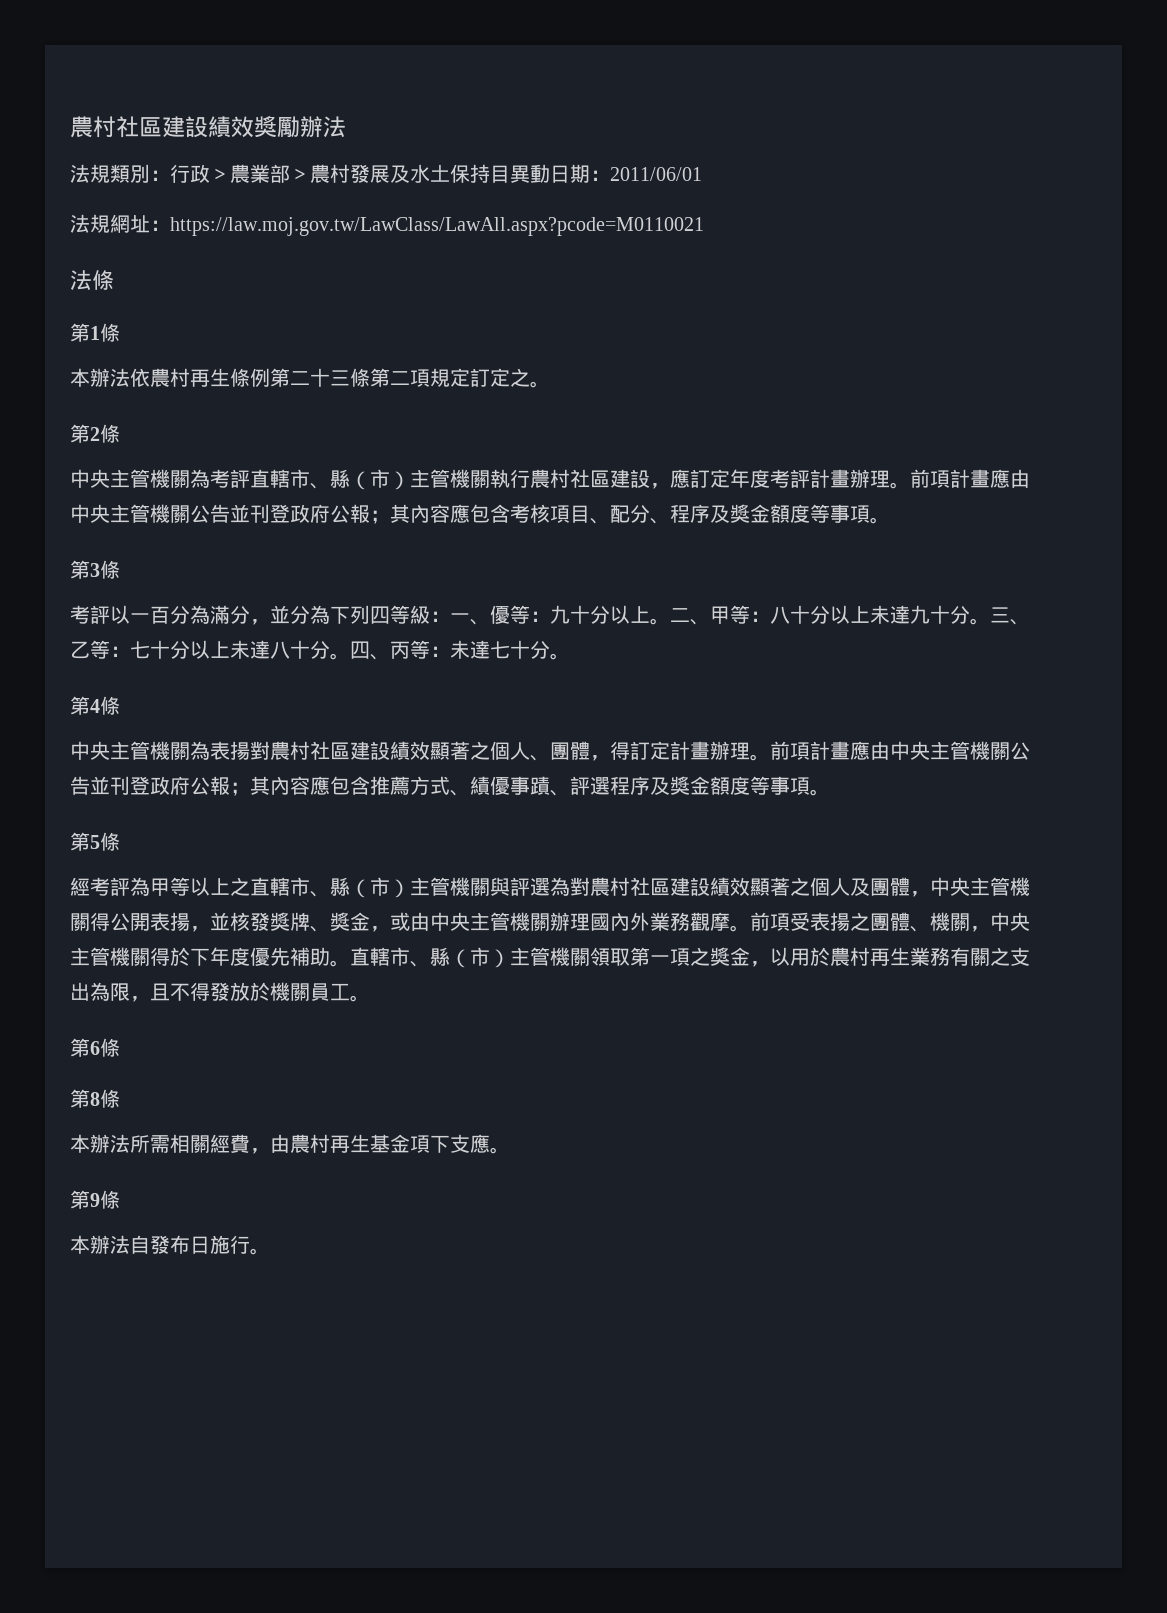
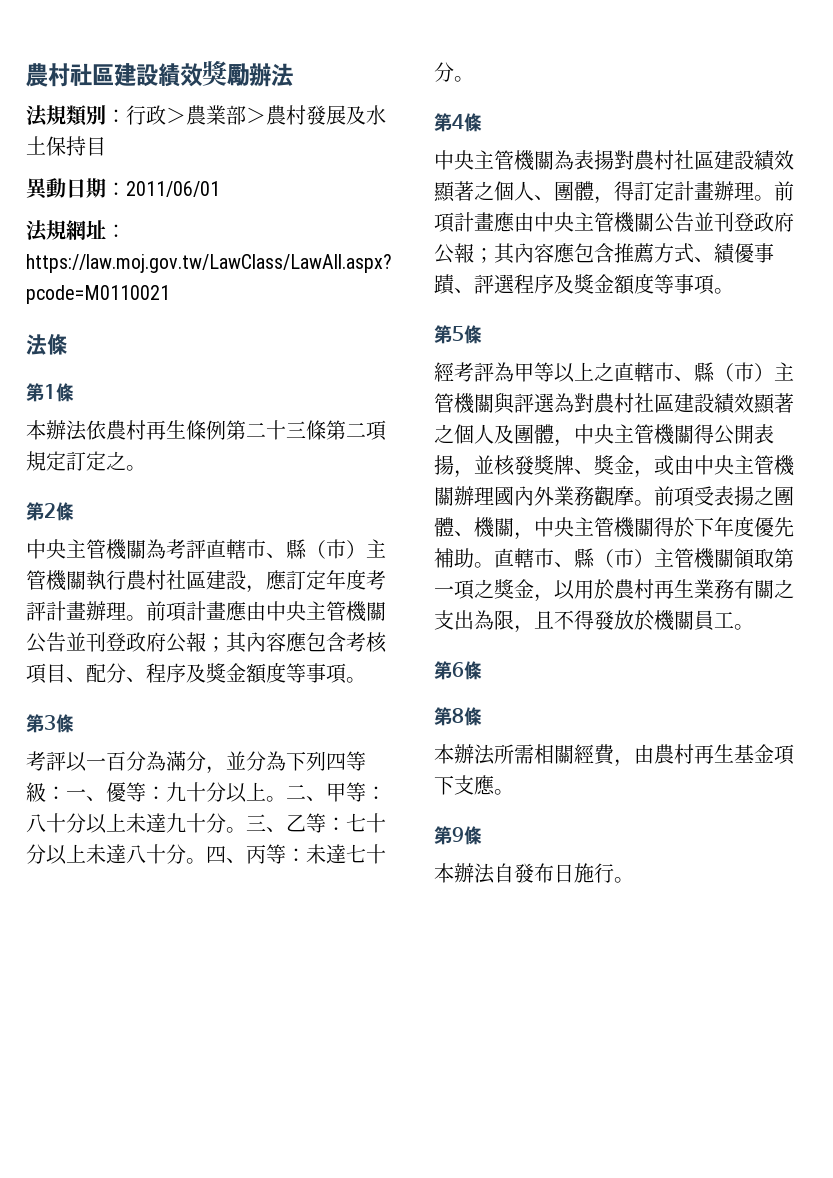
(510, 174) none -> (106, 146) //

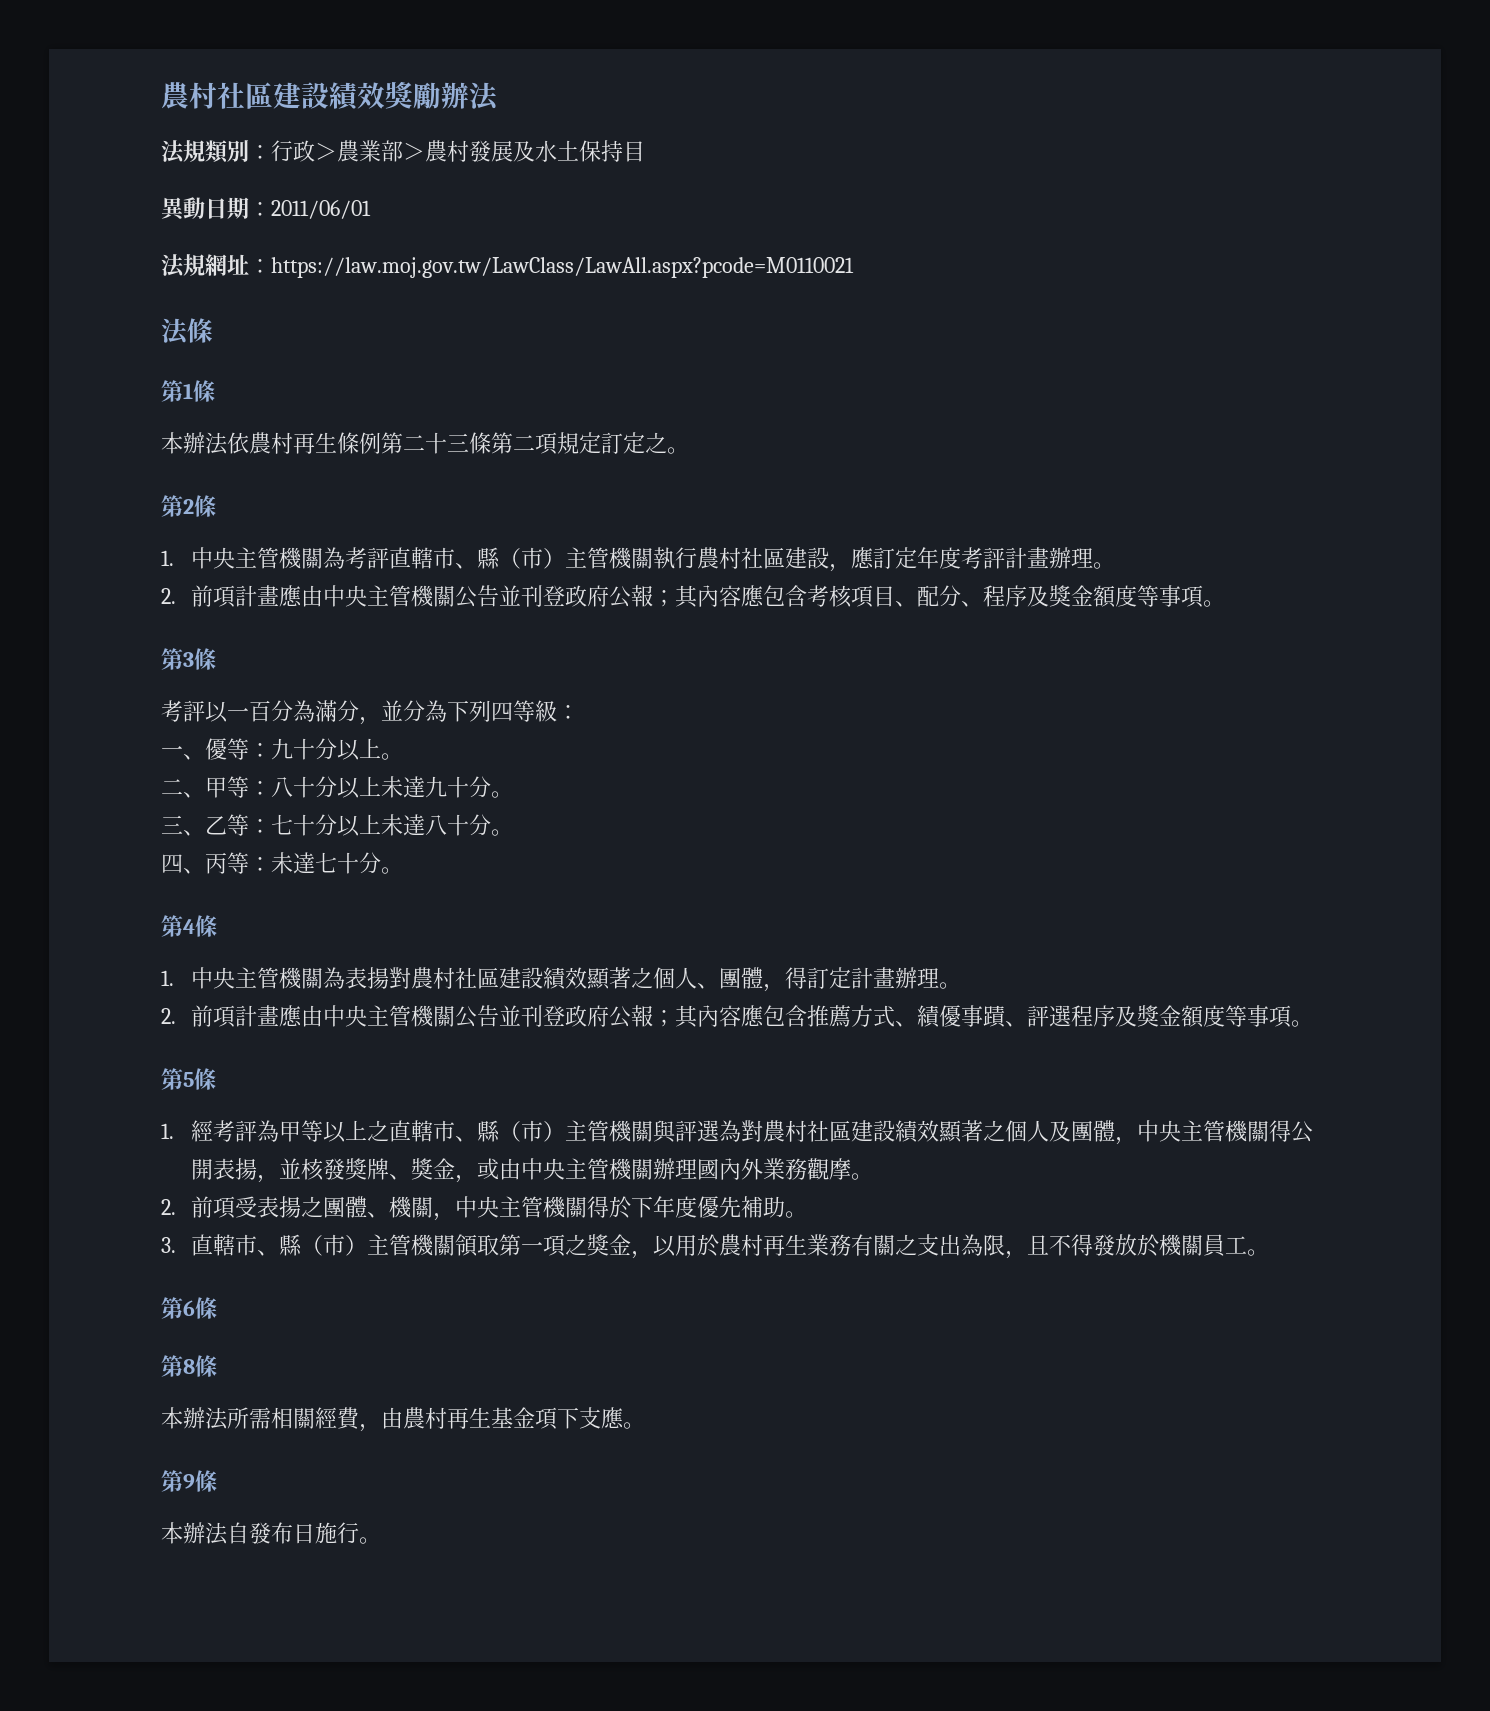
(74, 511) none -> [161,550,174,566] 1.
(146, 618) none -> [161,588,176,604] // 2.
(66, 793) none -> (579, 712) //
(286, 799) none -> (403, 756) //
(246, 830) none -> (513, 794) //
(206, 861) none -> (513, 832) //
(482, 122) none -> [161,970,174,986] 1.
(774, 198) none -> [161,1008,176,1024] // 2.
(482, 334) none -> [161,1123,174,1139] 1.
(654, 503) none -> [161,1199,176,1215] // 2.
(494, 565) none -> [161,1237,176,1253] // 3.

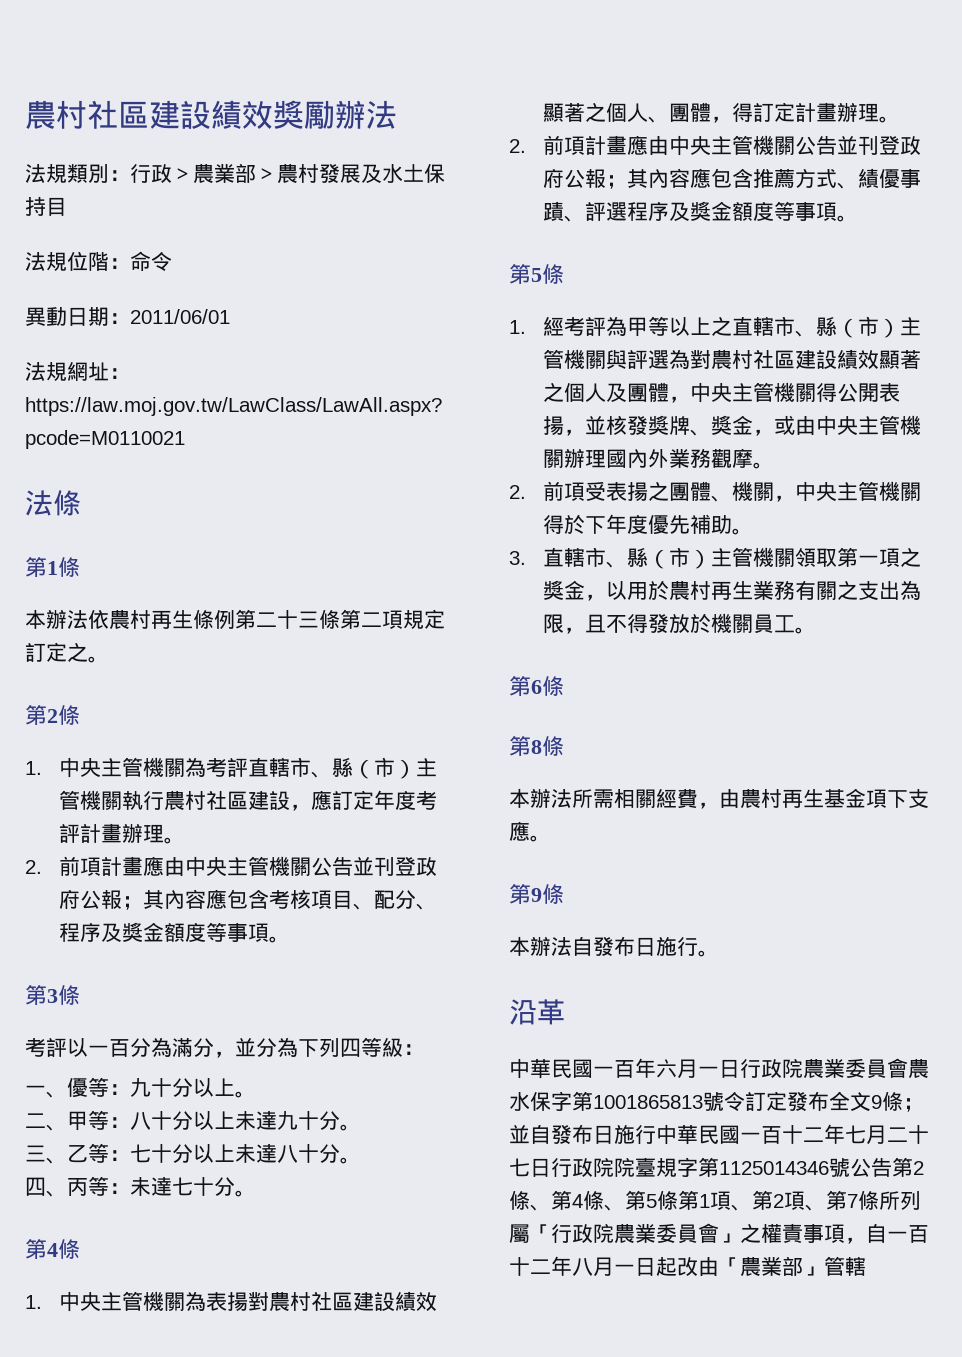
(645, 151) none -> [25,251,172,272] // 法規位階：命令
(381, 1540) none -> [509,999,565,1025] [509,1058,929,1079] [509,1091,924,1112] [509,1124,929,1145] [509,1157,924,1177] [509,1190,921,1211] [509,1223,929,1244] [509,1256,866,1277] // 沿革 // 中華民國一百年六月一日行政院農業委員會農水保字第1001865813號令訂定發布全文9條；並自發布日施行中華民國一百十二年七月二十七日行政院院臺規字第1125014346號公告第2條、第4條、第5條第1項、第2項、第7條所列屬「行政院農業委員會」之權責事項，自一百十二年八月一日起改由「農業部」管轄

